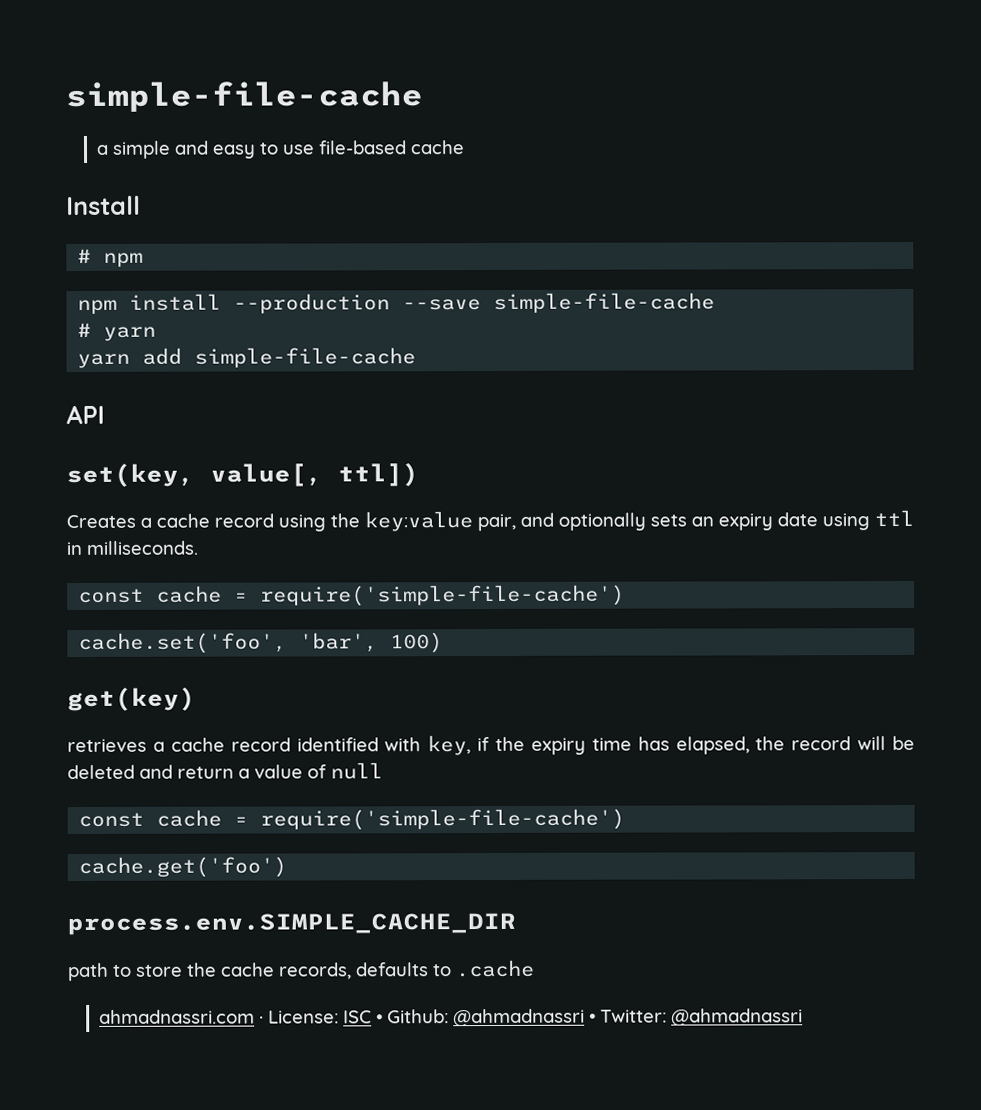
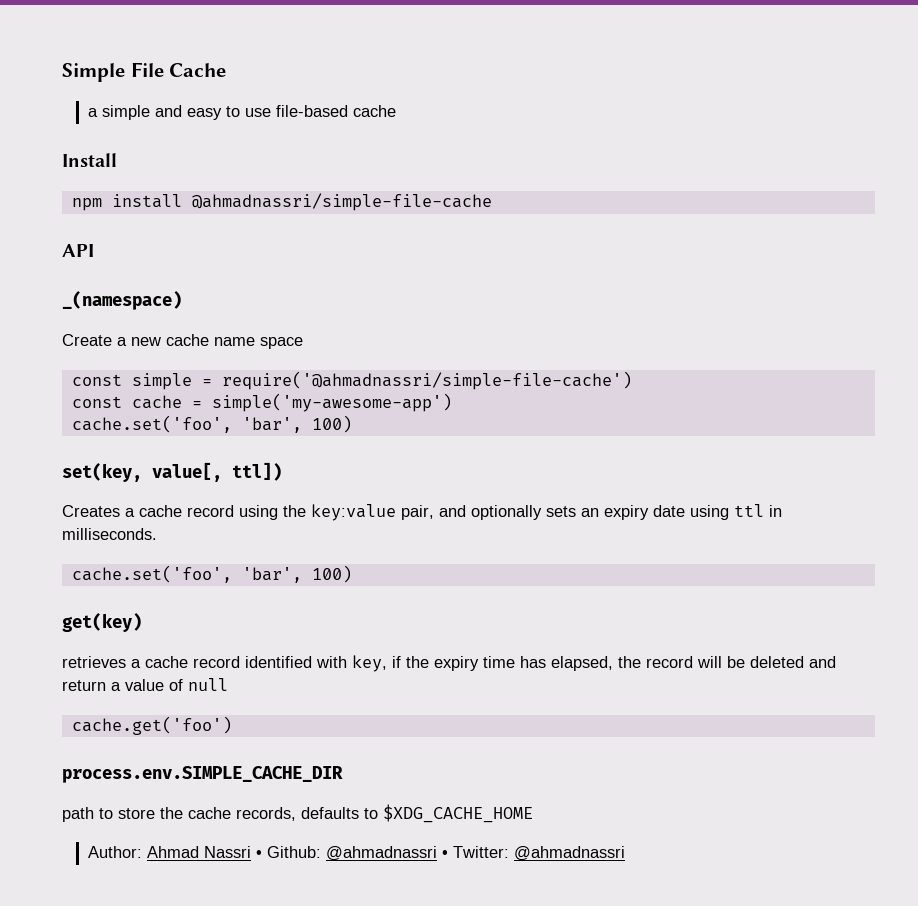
[65,81,423,113] simple-file-cache -> [62,62,227,82] Simple File Cache
[77,248,144,267] // # npm -> (117, 160) none
[233,292,716,314] [77,322,157,341] [77,347,417,369] [66,404,105,425] --production --save simple-file-cache // # yarn // yarn add simple-file-cache // API -> [191,193,492,211] [62,244,94,257] [62,291,182,310] [62,334,303,349] [71,371,632,390] [71,393,452,412] [71,415,352,433] @ahmadnassri/simple-file-cache // API // _(namespace) // Create a new cache name space // const simple = require('@ahmadnassri/simple-file-cache') // const cache = simple('my-awesome-app') // cache.set('foo', 'bar', 100)
[78,584,626,607] // const cache = require('simple-file-cache') -> (157, 534) none
[78,808,626,831] // const cache = require('simple-file-cache') -> (228, 684) none
[455,959,535,978] [99,1009,373,1024] .cache // ahmadnassri.com · License: ISC -> [383,804,533,823] [87,846,251,858] $XDG_CACHE_HOME // Author: Ahmad Nassri

